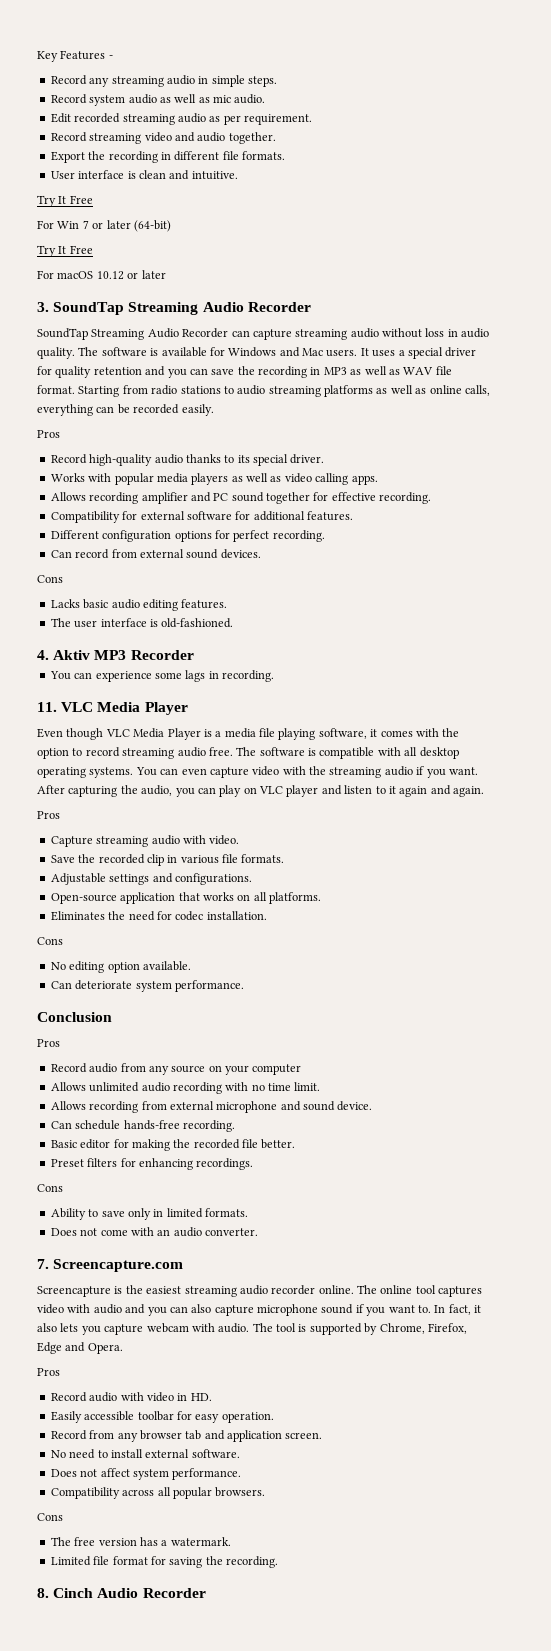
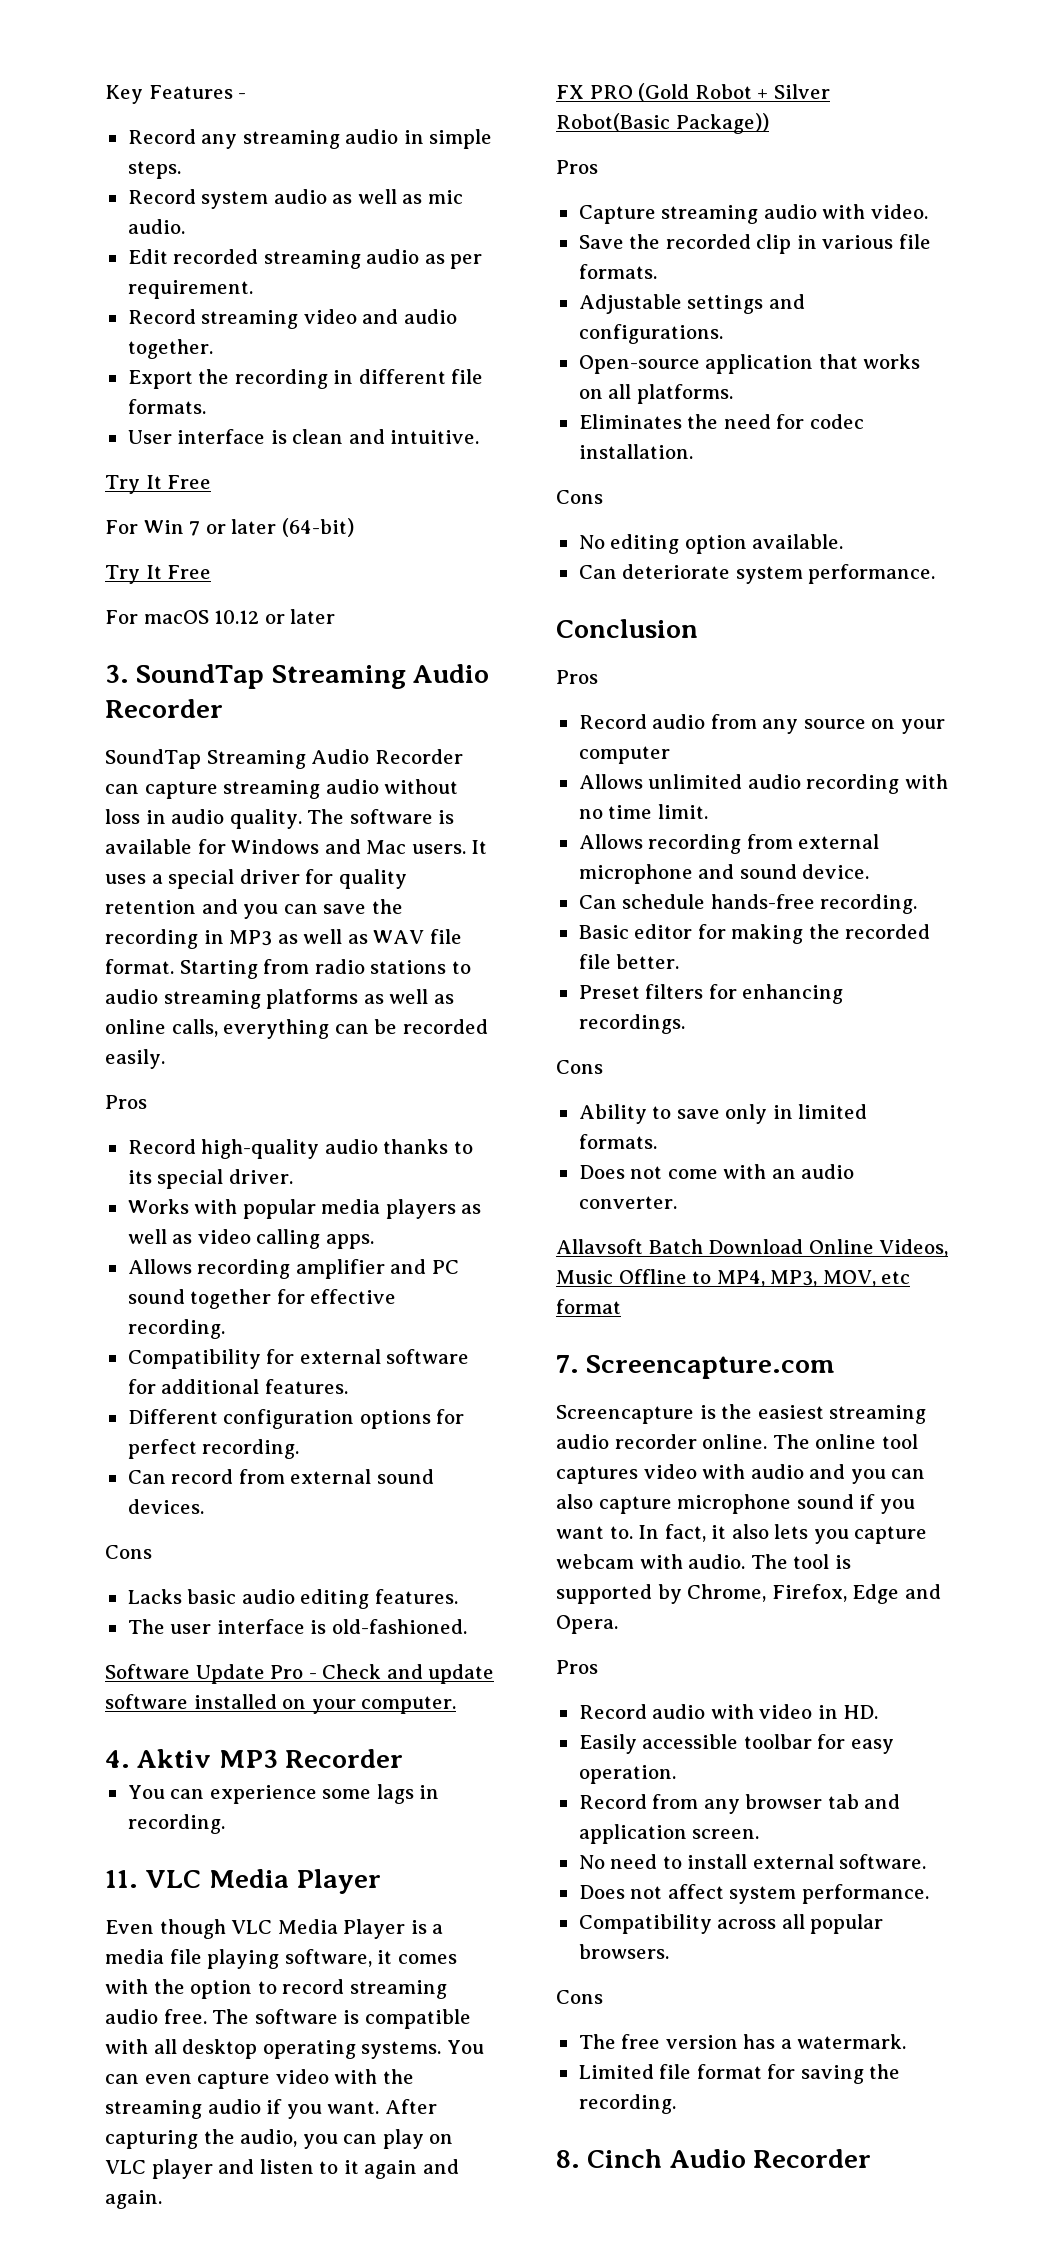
(234, 623) none -> [105,1664,495,1684] [105,1694,457,1714] // Software Update Pro - Check and update software installed on your computer.
(484, 791) none -> [556,83,830,102] [556,113,769,134] // FX PRO (Gold Robot + Silver Robot(Basic Package))
(258, 1232) none -> [556,1239,949,1257] [556,1269,911,1287] [556,1299,621,1314] // Allavsoft Batch Download Online Videos, Music Offline to MP4, MP3, MOV, etc format

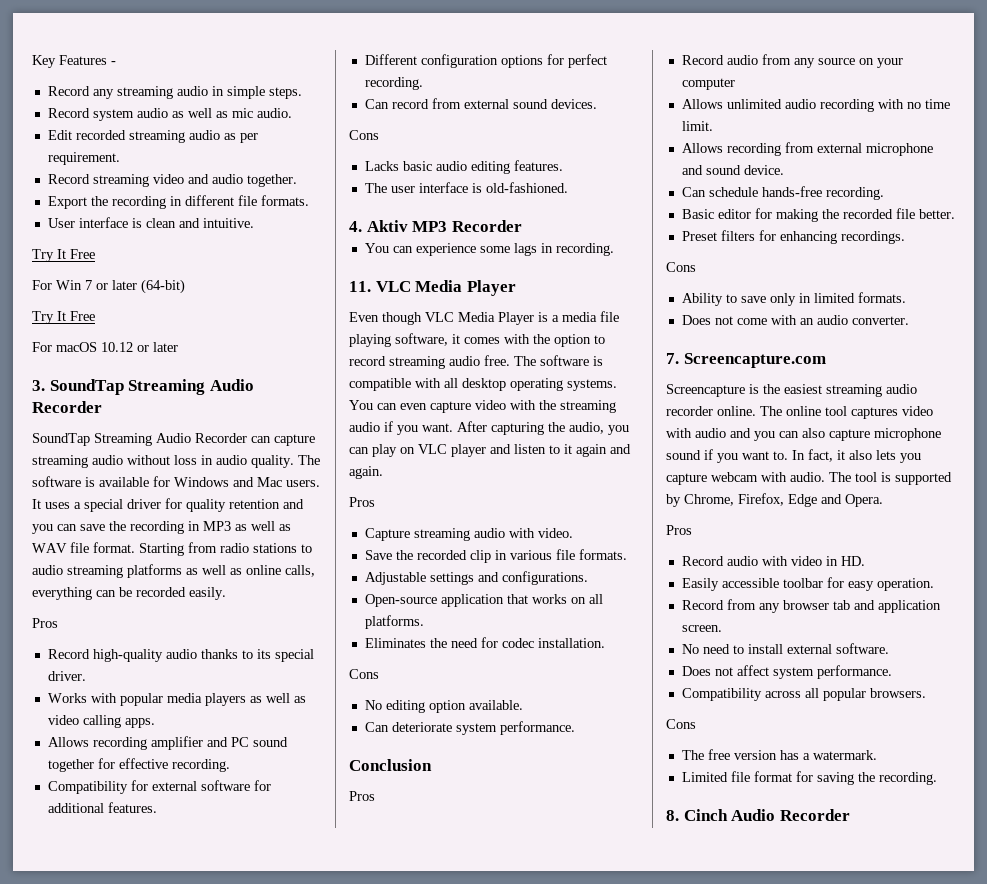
[105,1664,495,1684] [105,1694,457,1714] // Software Update Pro - Check and update software installed on your computer. -> (568, 187) none
[556,83,830,102] [556,113,769,134] // FX PRO (Gold Robot + Silver Robot(Basic Package)) -> (383, 472) none
[556,1239,949,1257] [556,1269,911,1287] [556,1299,621,1314] // Allavsoft Batch Download Online Videos, Music Offline to MP4, MP3, MOV, etc format -> (909, 320) none

